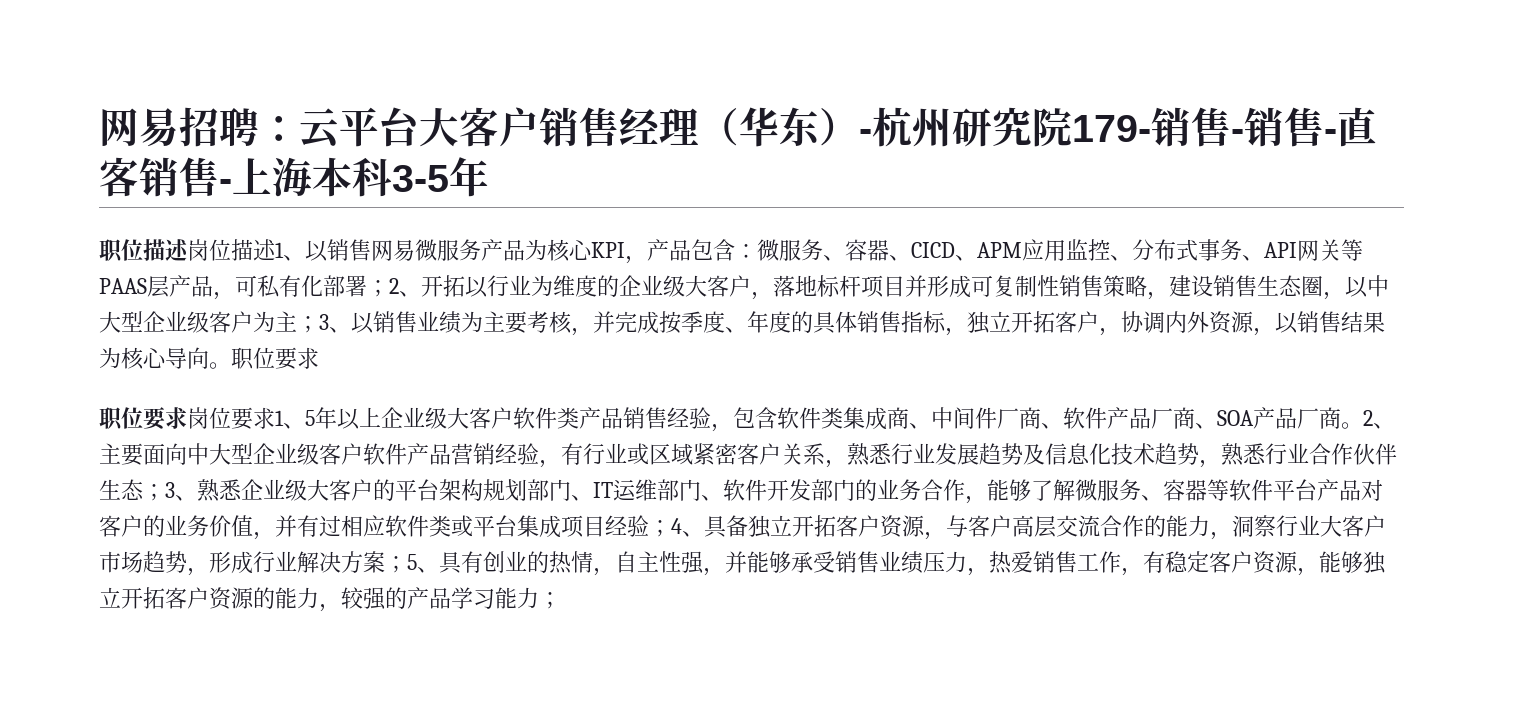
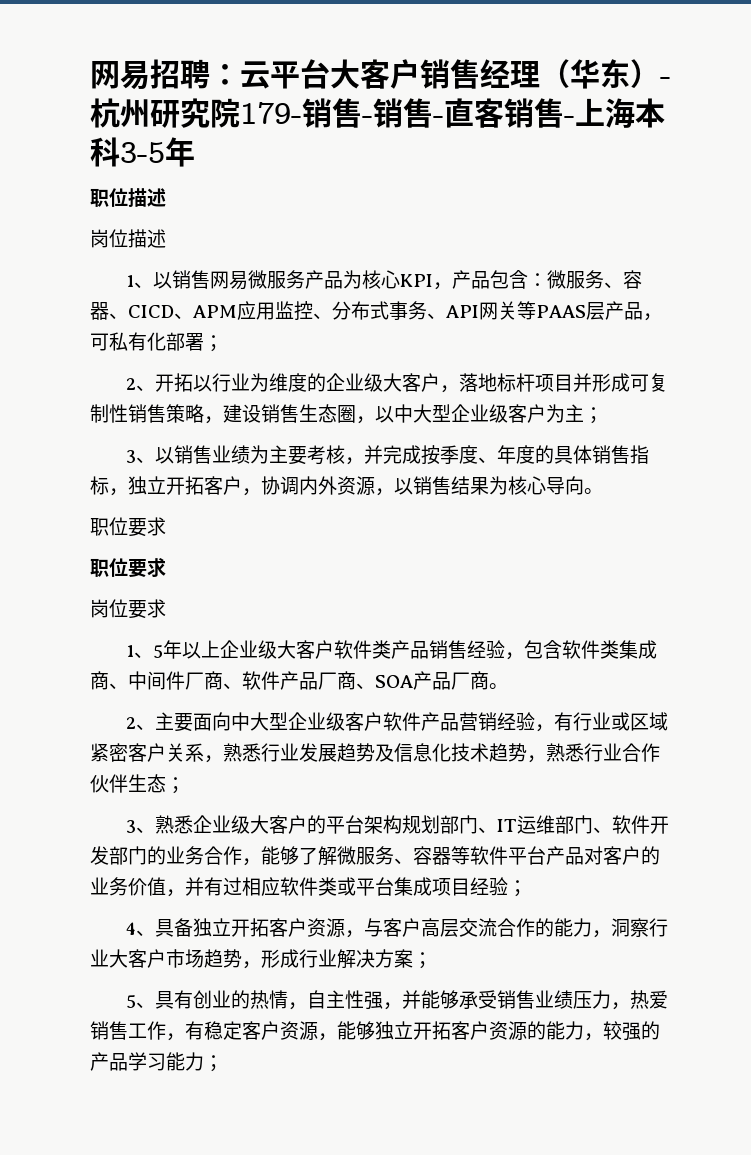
(189, 250) none -> (166, 197) //
(276, 250) none -> (166, 238) //
(389, 288) none -> (223, 343) //
(319, 324) none -> (603, 415) //
(231, 365) none -> (603, 491) //
(187, 418) none -> (166, 567) //
(275, 418) none -> (166, 608) //
(1363, 425) none -> (508, 686) //
(165, 492) none -> (185, 785) //
(671, 528) none -> (527, 888) //
(407, 564) none -> (432, 960) //

